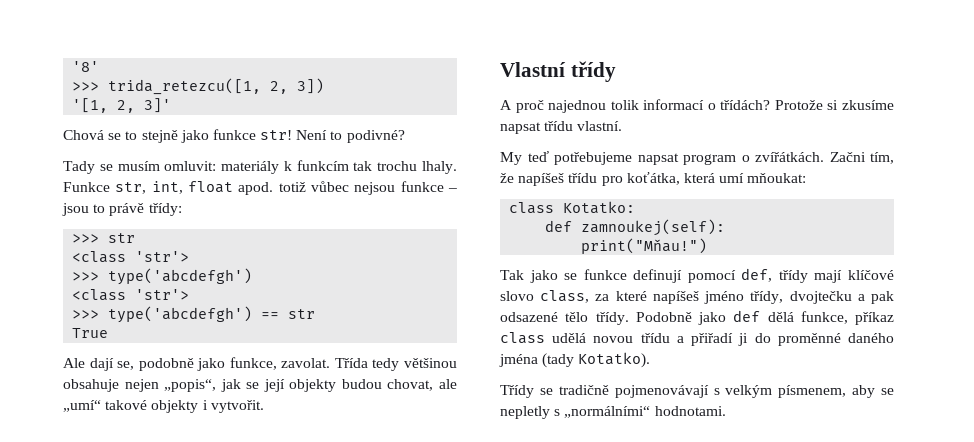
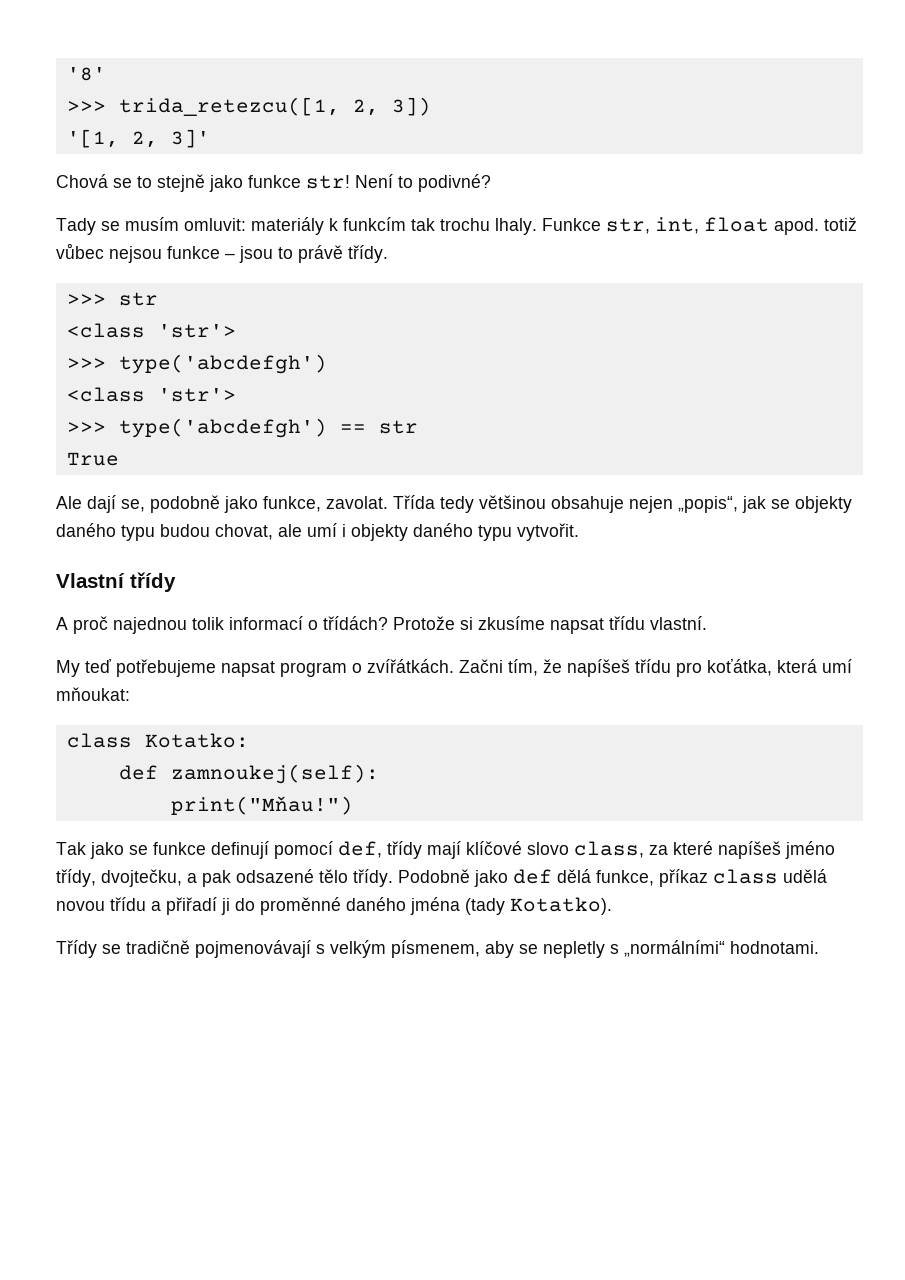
[148,203,182,216] třídy: -> [348,245,388,263] třídy.
[263,379,457,392] [63,400,208,413] její objekty budou chovat, ale „umí“ takové objekty i -> [795,496,852,513] [56,523,512,541] objekty daného typu budou chovat, ale umí i objekty daného typu
[789,291,852,304] dvojtečku -> [101,869,182,887] dvojtečku,

